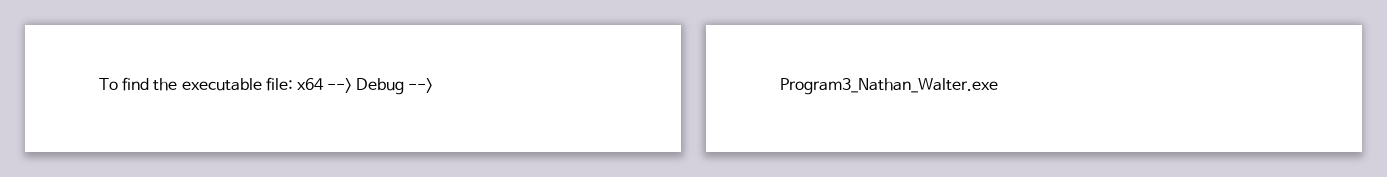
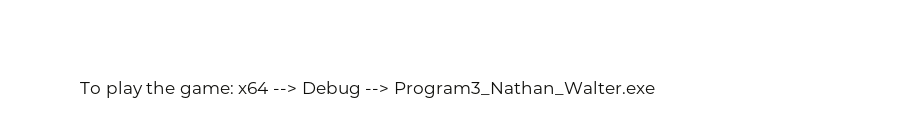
[122,77,293,91] find the executable file: -> [105,81,234,98] play the game:

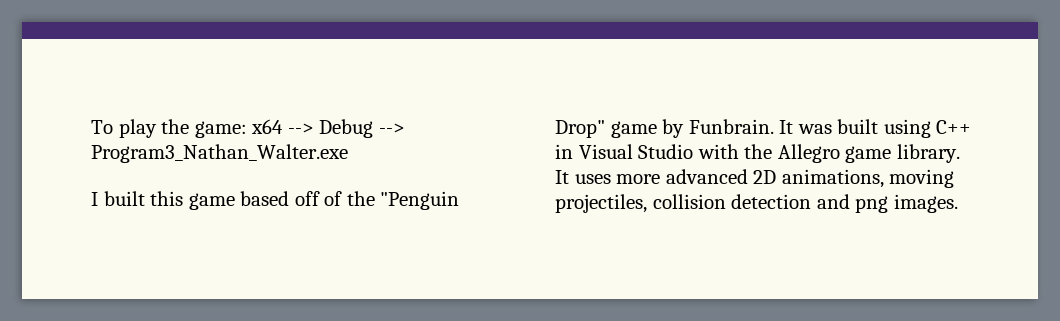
(655, 89) none -> [91,191,460,210] [555,119,972,138] [555,144,960,163] [555,169,955,188] [555,194,958,213] // I built this game based off of the "Penguin Drop" game by Funbrain. It was built using C++ in Visual Studio with the Allegro game library. It uses more advanced 2D animations, moving projectiles, collision detection and png images.

